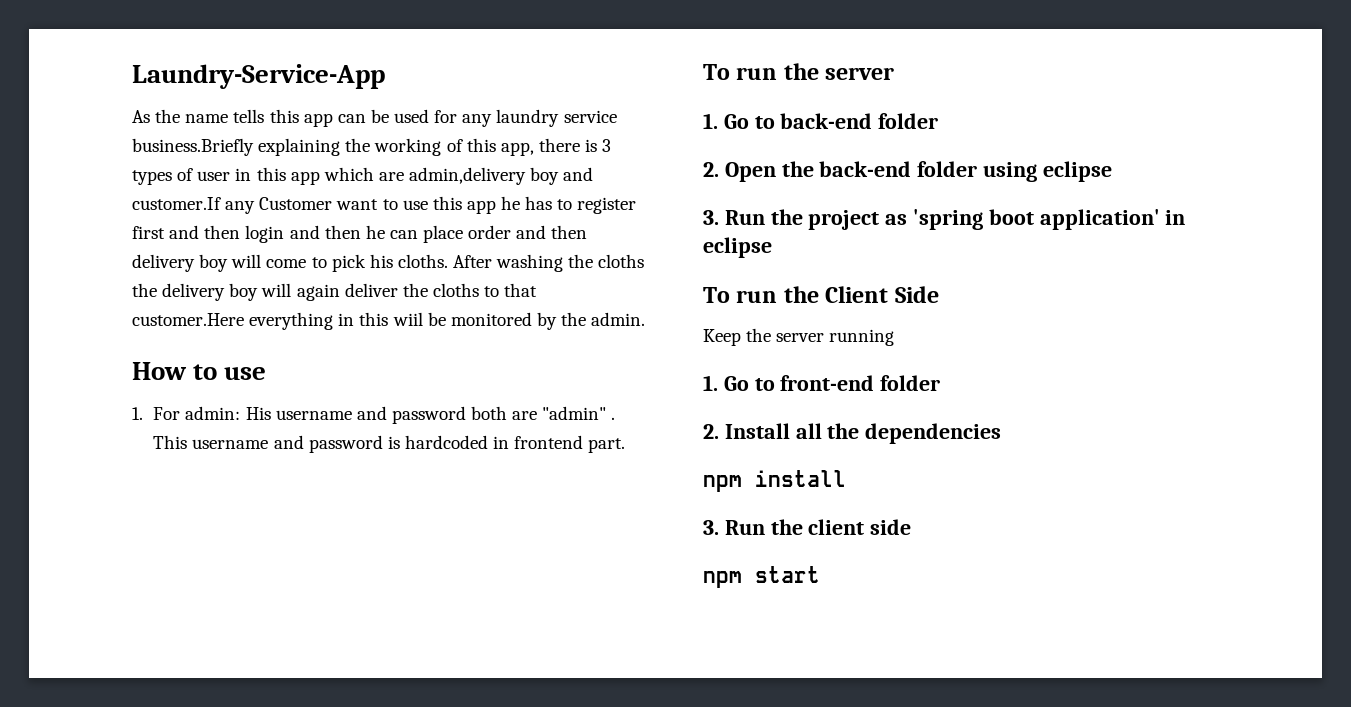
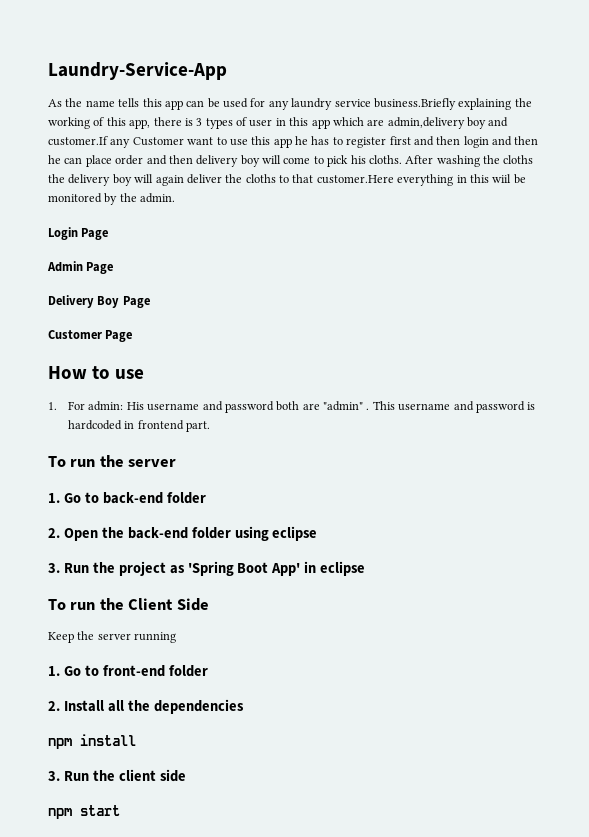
(646, 319) none -> [48,227,109,240] [47,261,114,274] [48,295,150,308] [48,330,133,342] // Login Page // Admin Page // Delivery Boy Page // Customer Page
[913,209,1160,230] 'spring boot application' -> [187,561,301,576] 'Spring Boot App'

